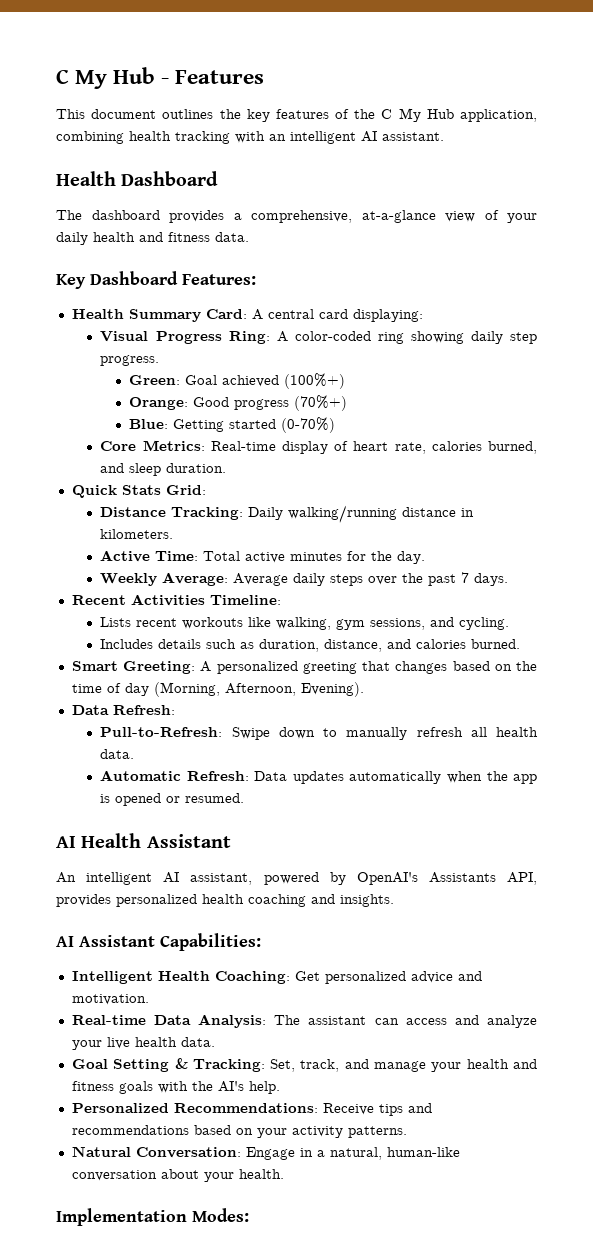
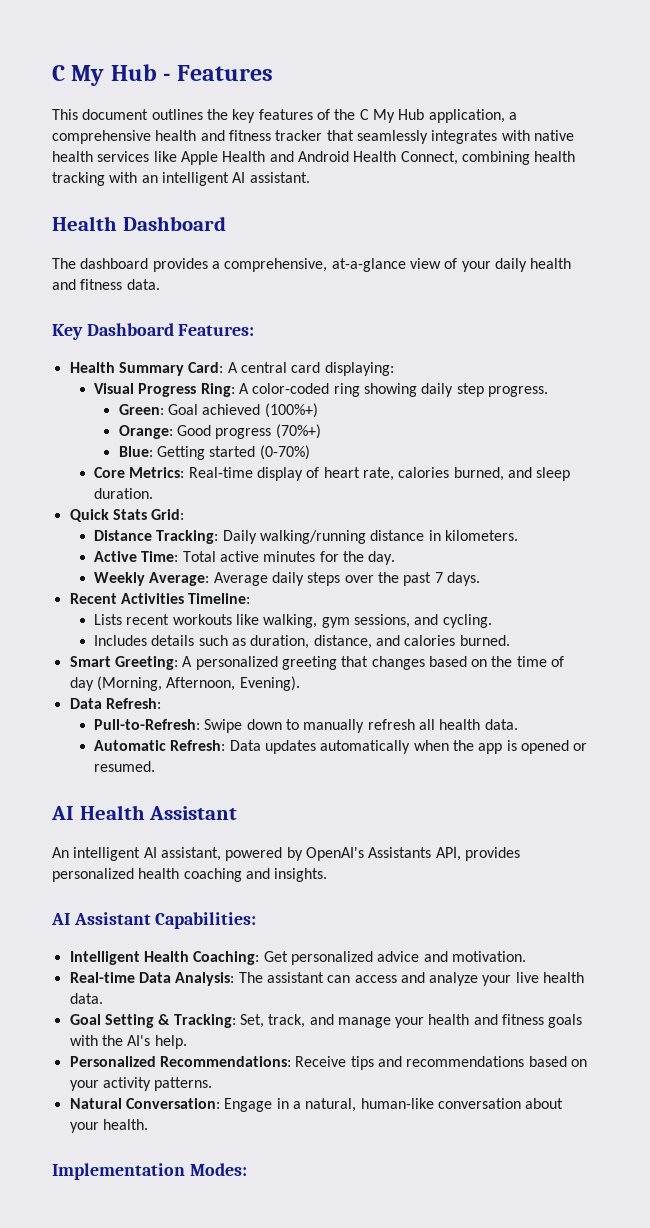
(537, 115) none -> [508,112,517,120] [52,130,574,144] [52,151,458,165] a comprehensive health and fitness tracker that seamlessly integrates with native health services like Apple Health and Android Health Connect,

